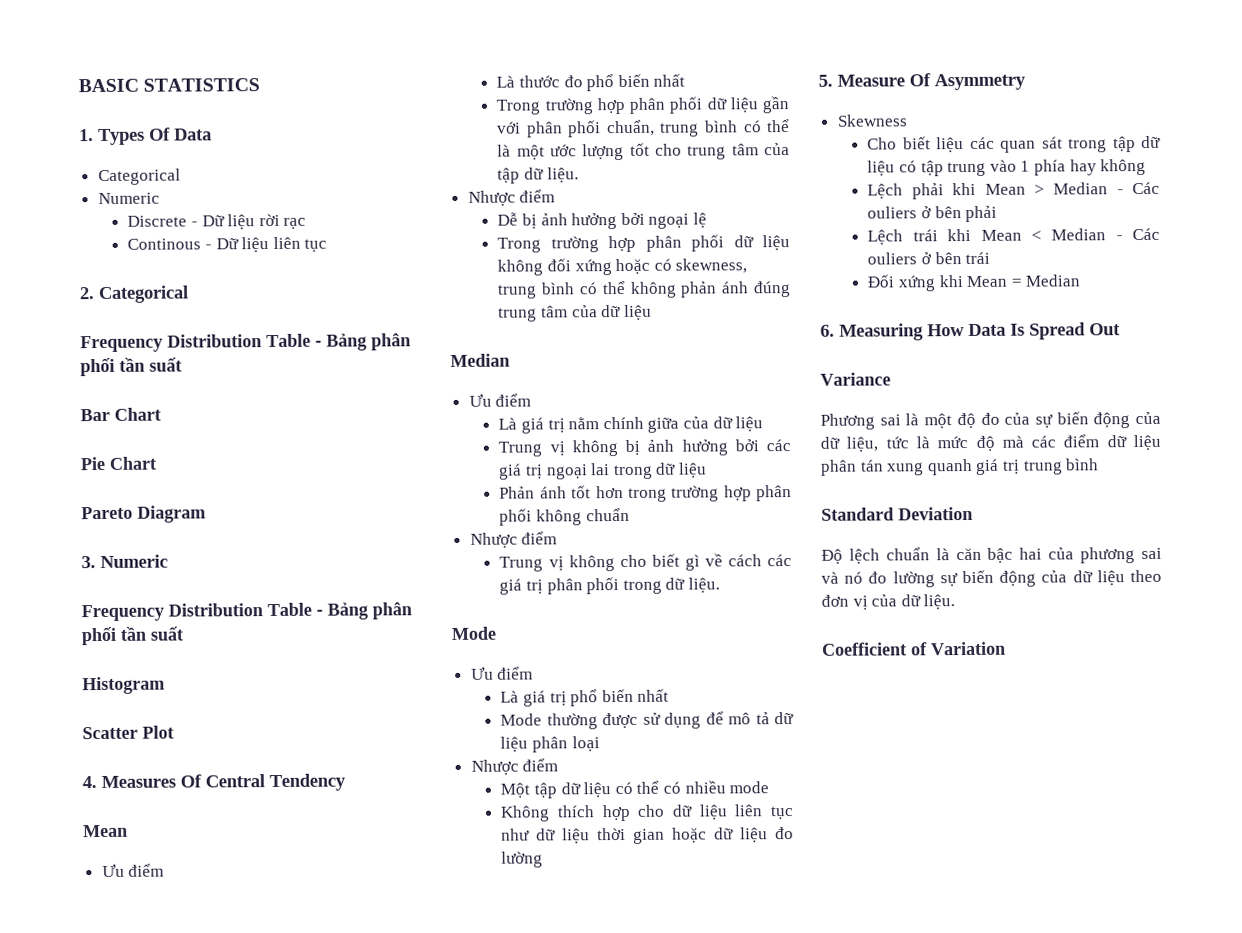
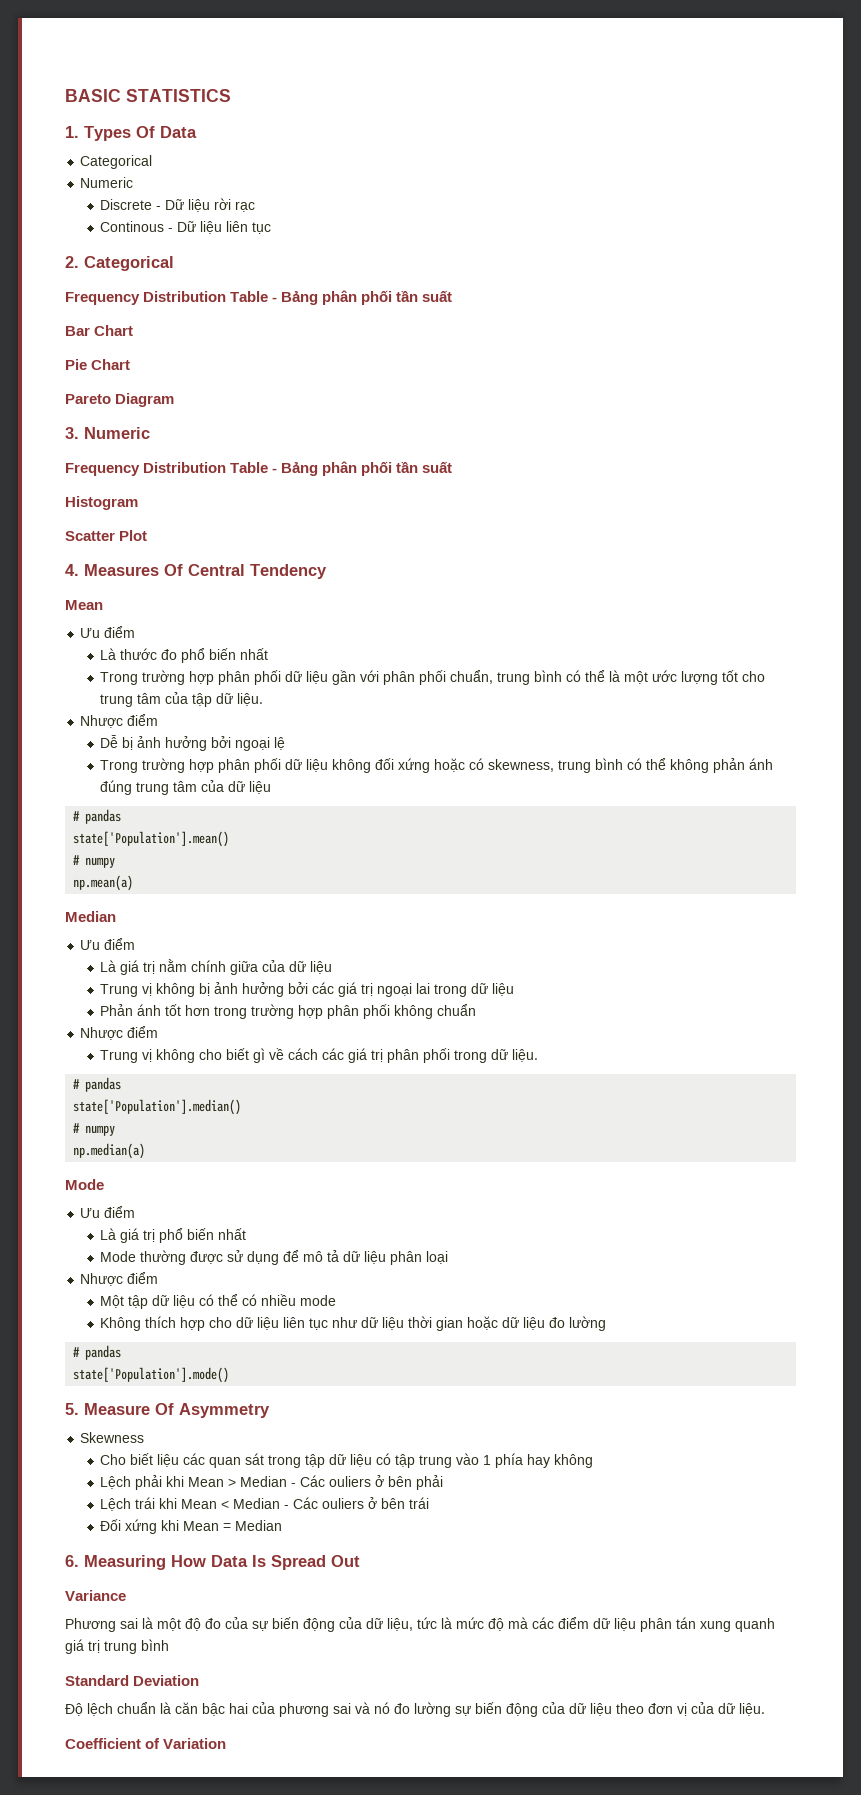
(652, 312) none -> [73,809,122,824] [73,831,230,847] [73,855,116,868] [73,875,134,891] // # pandas // state['Population'].mean() // # numpy // np.mean(a)
(721, 585) none -> [73,1077,122,1092] [73,1099,242,1115] [73,1123,116,1136] [73,1143,146,1159] // # pandas // state['Population'].median() // # numpy // np.median(a)
(544, 859) none -> [73,1345,122,1360] [73,1367,230,1383] // # pandas // state['Population'].mode()

